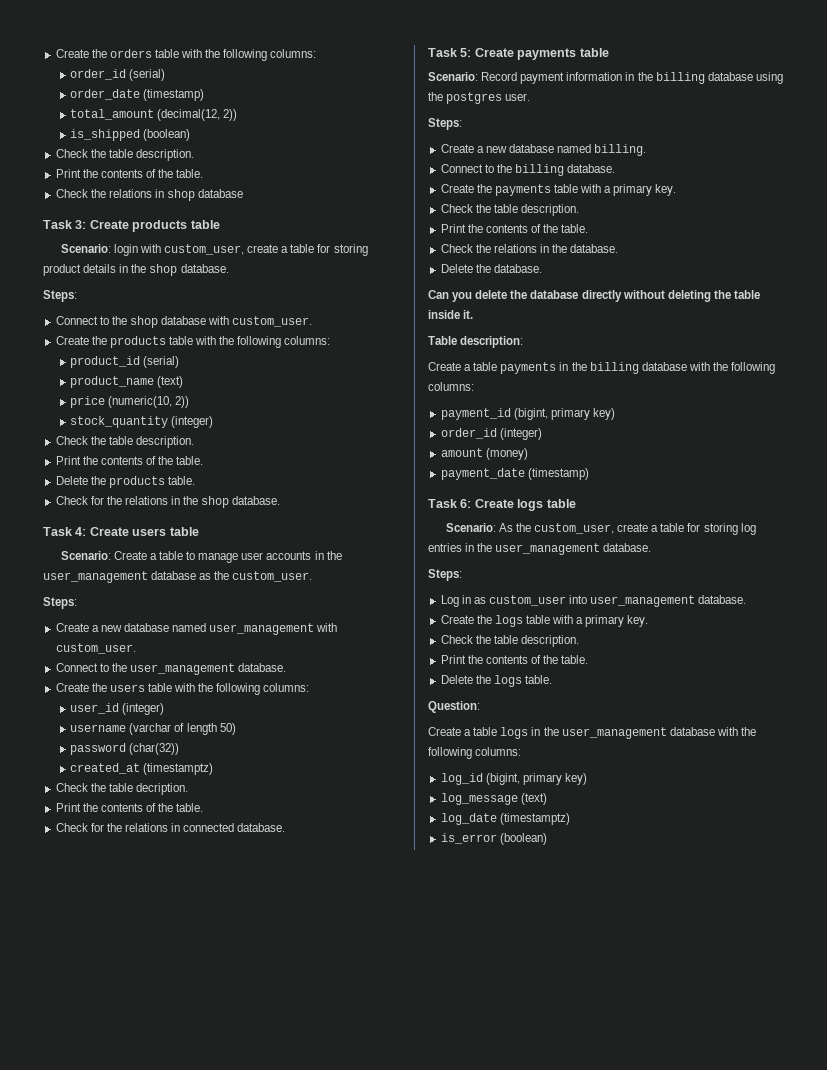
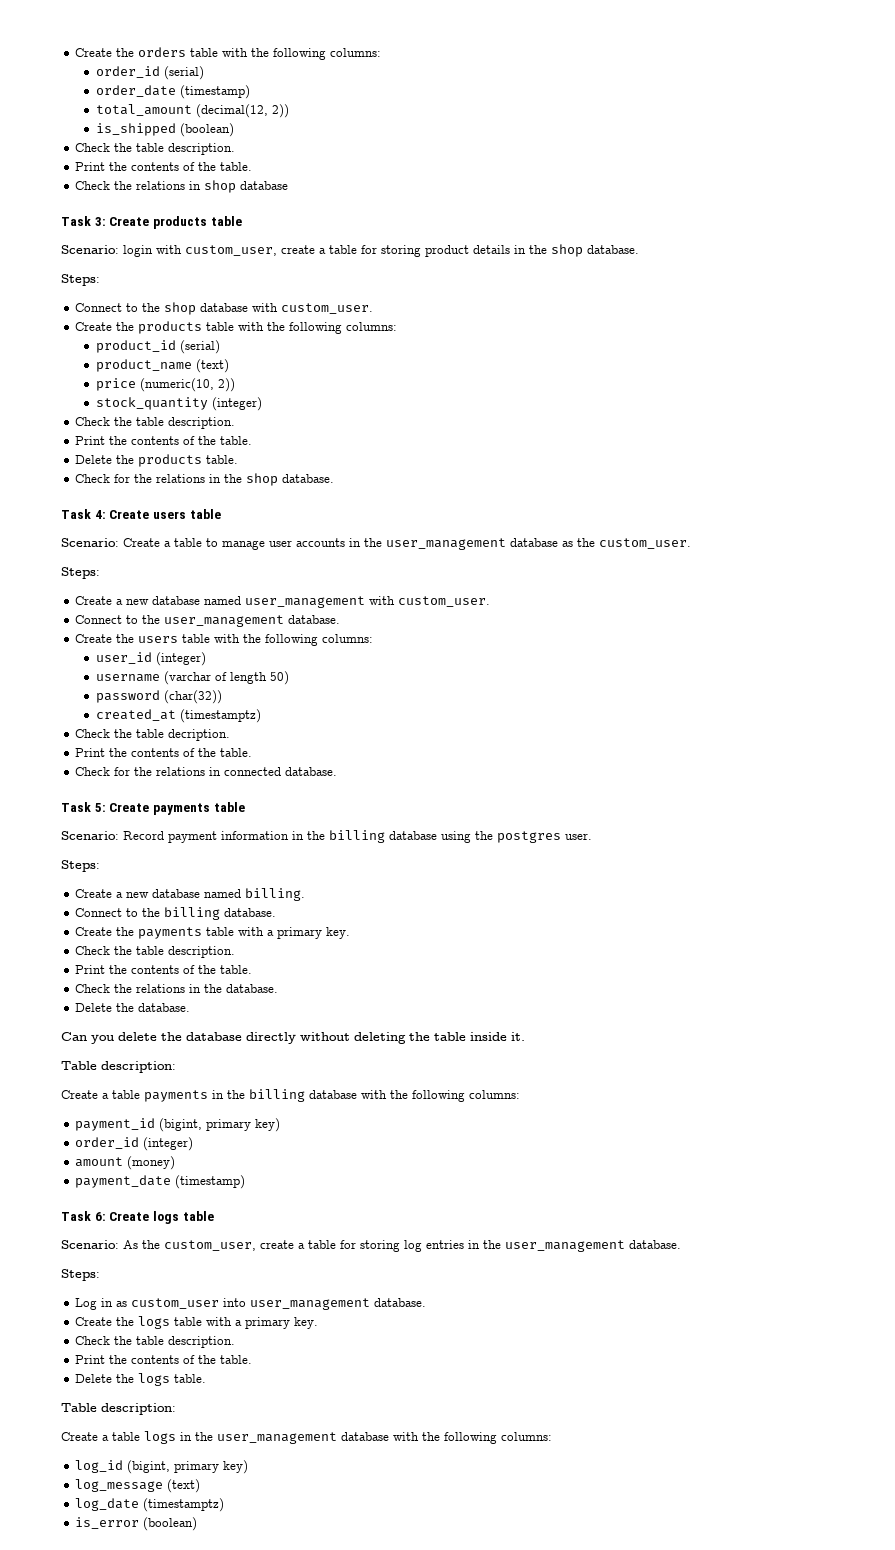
[428,701,480,713] Question: -> [61,1403,176,1415] Table description:

